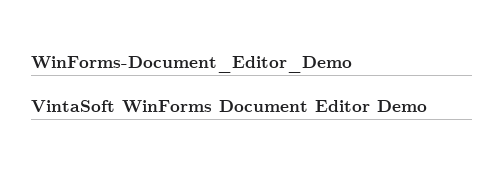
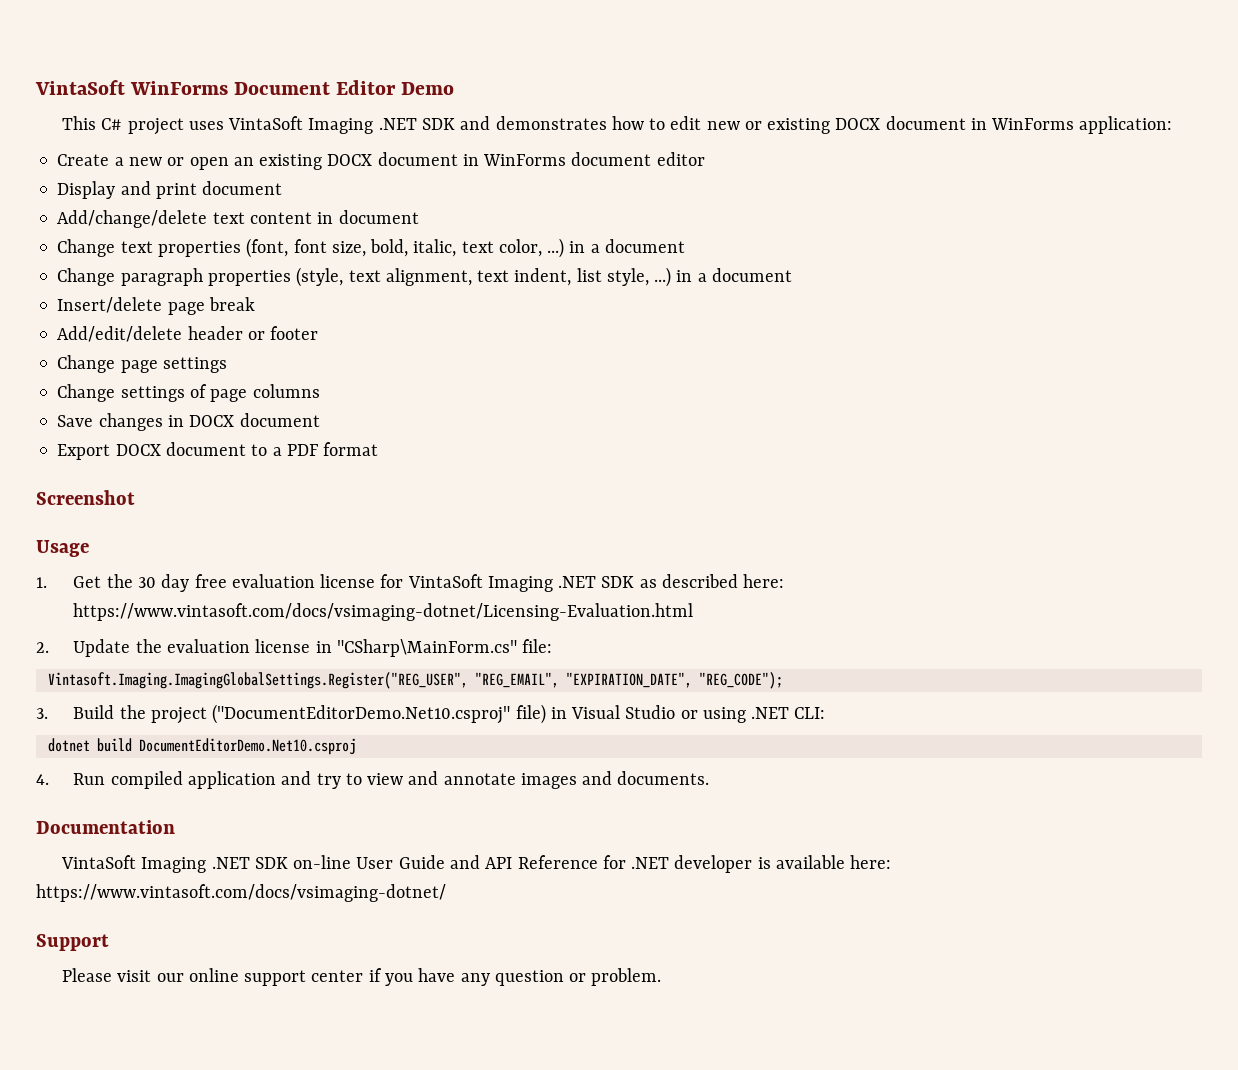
[31,56,352,73] WinForms-Document_Editor_Demo // -> (35, 87) none
(427, 106) none -> [62,116,1173,135] [57,152,705,170] [57,181,283,199] [57,210,419,228] [57,238,685,258] [57,267,792,287] [57,297,255,315] [57,326,319,342] [57,355,227,373] [57,384,320,402] [57,413,320,431] [57,442,379,460] [36,490,135,505] [36,540,89,557] [36,574,785,592] [73,603,694,621] [36,639,553,657] [47,672,783,689] [36,704,826,724] [47,738,356,755] [36,771,710,789] [36,820,175,834] [61,855,892,873] [36,884,446,902] [36,934,109,951] [62,968,662,986] // This C# project uses VintaSoft Imaging .NET SDK and demonstrates how to edit new or existing DOCX document in WinForms application: // Create a new or open an existing DOCX document in WinForms document editor // Display and print document // Add/change/delete text content in document // Change text properties (font, font size, bold, italic, text color, ...) in a document // Change paragraph properties (style, text alignment, text indent, list style, ...) in a document // Insert/delete page break // Add/edit/delete header or footer // Change page settings // Change settings of page columns // Save changes in DOCX document // Export DOCX document to a PDF format // Screenshot // Usage // 1. Get the 30 day free evaluation license for VintaSoft Imaging .NET SDK as described here: https://www.vintasoft.com/docs/vsimaging-dotnet/Licensing-Evaluation.html // 2. Update the evaluation license in "CSharp\MainForm.cs" file: // Vintasoft.Imaging.ImagingGlobalSettings.Register("REG_USER", "REG_EMAIL", "EXPIRATION_DATE", "REG_CODE"); // 3. Build the project ("DocumentEditorDemo.Net10.csproj" file) in Visual Studio or using .NET CLI: // dotnet build DocumentEditorDemo.Net10.csproj // 4. Run compiled application and try to view and annotate images and documents. // Documentation // VintaSoft Imaging .NET SDK on-line User Guide and API Reference for .NET developer is available here: https://www.vintasoft.com/docs/vsimaging-dotnet/ // Support // Please visit our online support center if you have any question or problem.

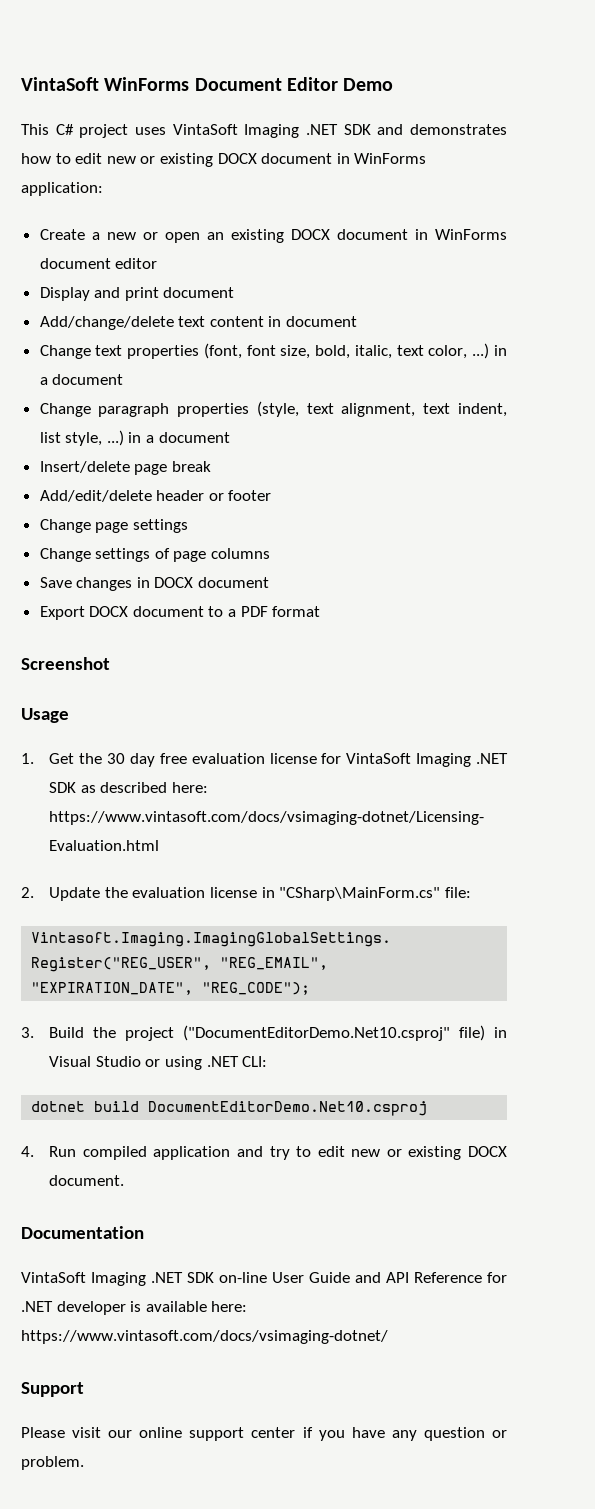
[367,771,710,789] view and annotate images and documents. -> [317,1146,507,1160] [49,1175,125,1186] edit new or existing DOCX document.

